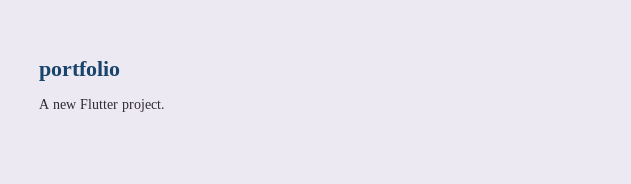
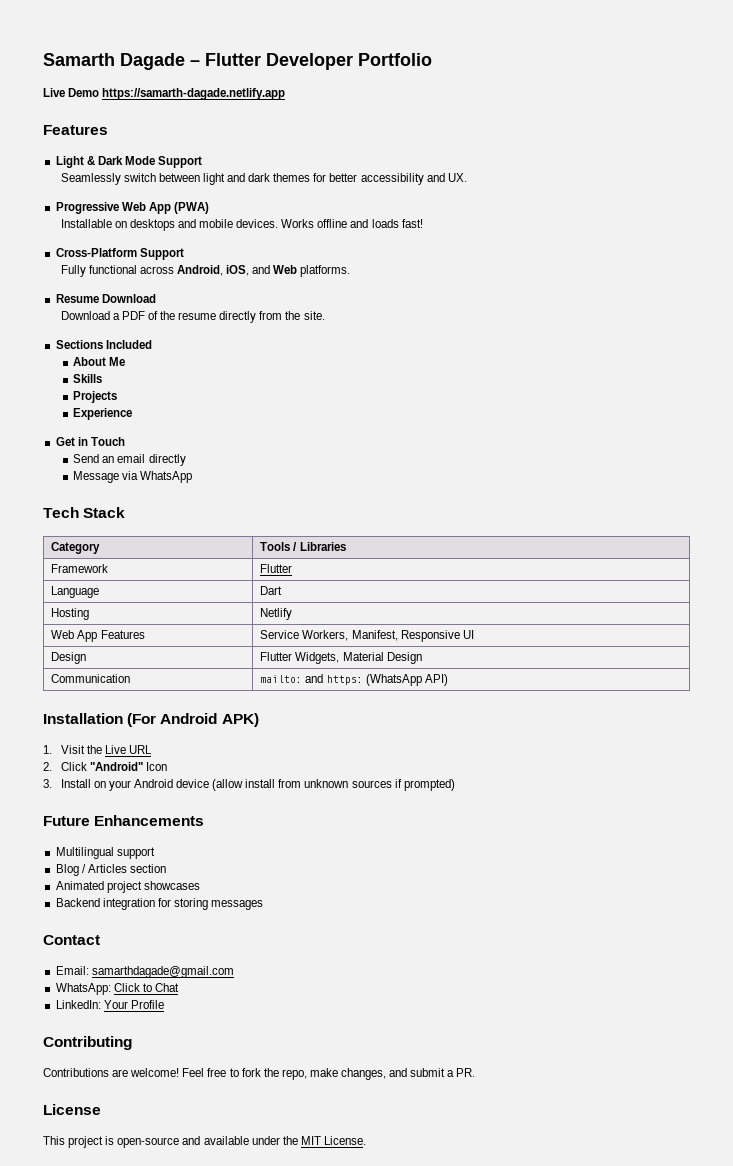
[39,61,120,81] [39,99,165,112] portfolio // A new Flutter project. -> [43,53,432,70] [43,88,286,100] [43,125,108,135] [55,156,203,168] [60,173,467,185] [55,202,209,214] [60,219,423,231] [55,248,184,260] [60,265,351,277] [55,294,156,303] [60,311,325,323] [55,340,152,349] [73,357,126,366] [73,374,103,383] [73,391,118,403] [73,408,133,420] [55,437,125,446] [73,454,186,466] [73,471,193,483] [43,507,126,518] [51,542,101,554] [260,542,346,551] [51,564,109,573] [260,564,293,573] [51,586,100,598] [260,586,283,595] [51,608,90,620] [260,608,293,620] [51,630,145,642] [260,630,474,642] [51,652,87,664] [260,652,422,664] [51,674,131,683] [260,674,448,686] [43,713,259,727] [43,745,152,754] [43,762,167,771] [43,779,455,791] [43,815,205,826] [55,847,155,859] [55,864,166,876] [55,881,200,893] [55,898,264,910] [43,935,100,945] [55,966,234,978] [55,983,179,995] [55,1000,164,1009] [43,1036,132,1050] [43,1068,476,1080] [43,1104,101,1115] [43,1136,366,1148] Samarth Dagade – Flutter Developer Portfolio // Live Demo https://samarth-dagade.netlify.app // Features // Light & Dark Mode Support // Seamlessly switch between light and dark themes for better accessibility and UX. // Progressive Web App (PWA) // Installable on desktops and mobile devices. Works offline and loads fast! // Cross-Platform Support // Fully functional across Android, iOS, and Web platforms. // Resume Download // Download a PDF of the resume directly from the site. // Sections Included // About Me // Skills // Projects // Experience // Get in Touch // Send an email directly // Message via WhatsApp // Tech Stack // Category | Tools / Libraries // Framework | Flutter // Language | Dart // Hosting | Netlify // Web App Features | Service Workers, Manifest, Responsive UI // Design | Flutter Widgets, Material Design // Communication | mailto: and https: (WhatsApp API) // Installation (For Android APK) // 1. Visit the Live URL // 2. Click "Android" Icon // 3. Install on your Android device (allow install from unknown sources if prompted) // Future Enhancements // Multilingual support // Blog / Articles section // Animated project showcases // Backend integration for storing messages // Contact // Email: samarthdagade@gmail.com // WhatsApp: Click to Chat // LinkedIn: Your Profile // Contributing // Contributions are welcome! Feel free to fork the repo, make changes, and submit a PR. // License // This project is open-source and available under the MIT License.

